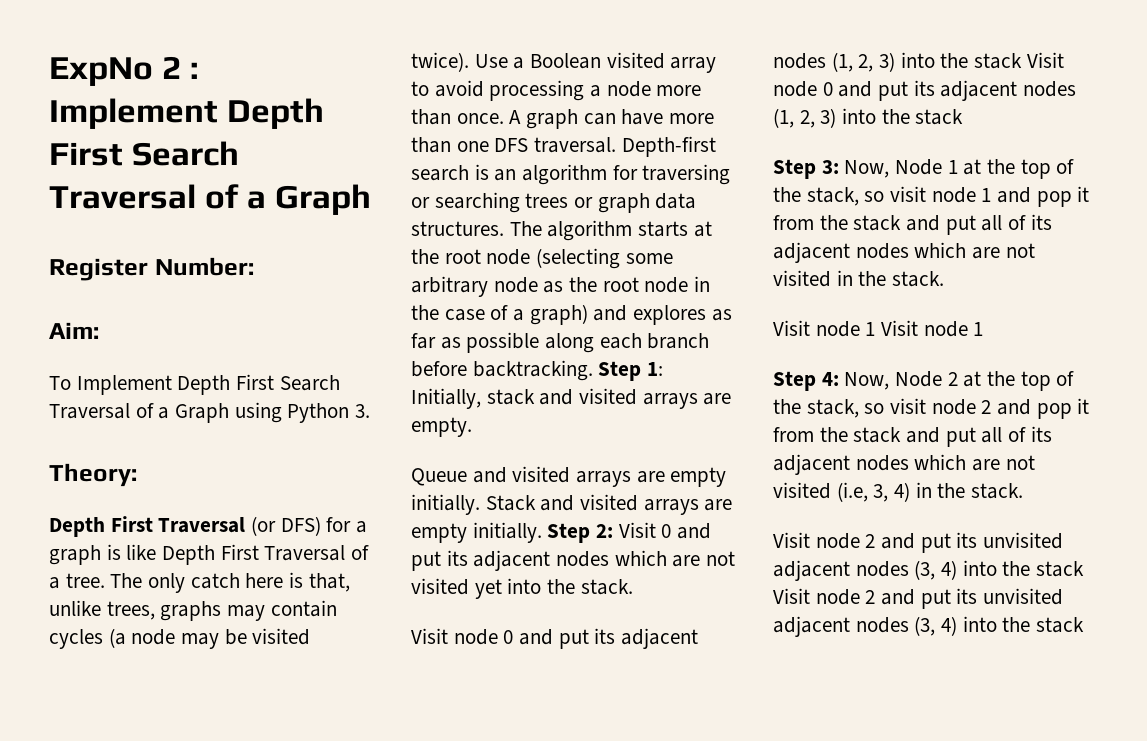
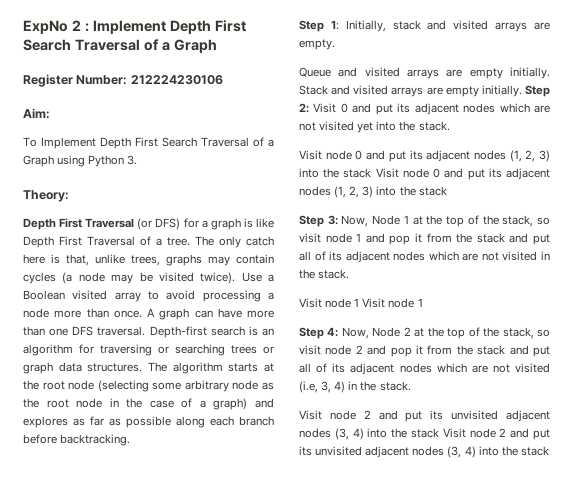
(254, 266) none -> [130,75,223,85] 212224230106
(593, 370) none -> (131, 440) //

